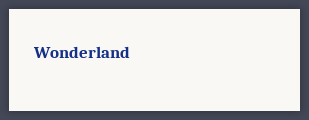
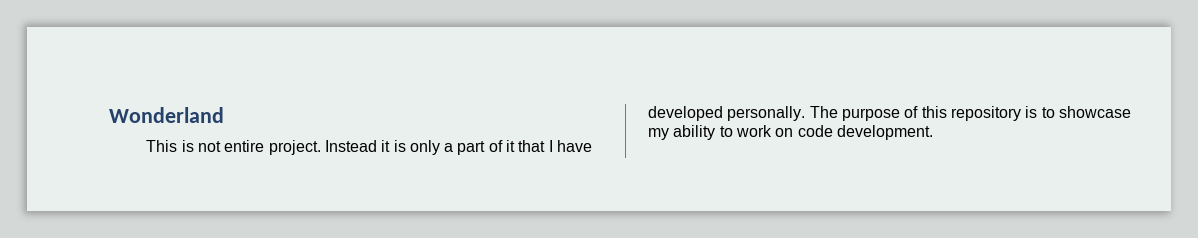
(130, 52) none -> [146,140,593,155] [648,106,1131,121] [648,125,933,140] // This is not entire project. Instead it is only a part of it that I have developed personally. The purpose of this repository is to showcase my ability to work on code development.

